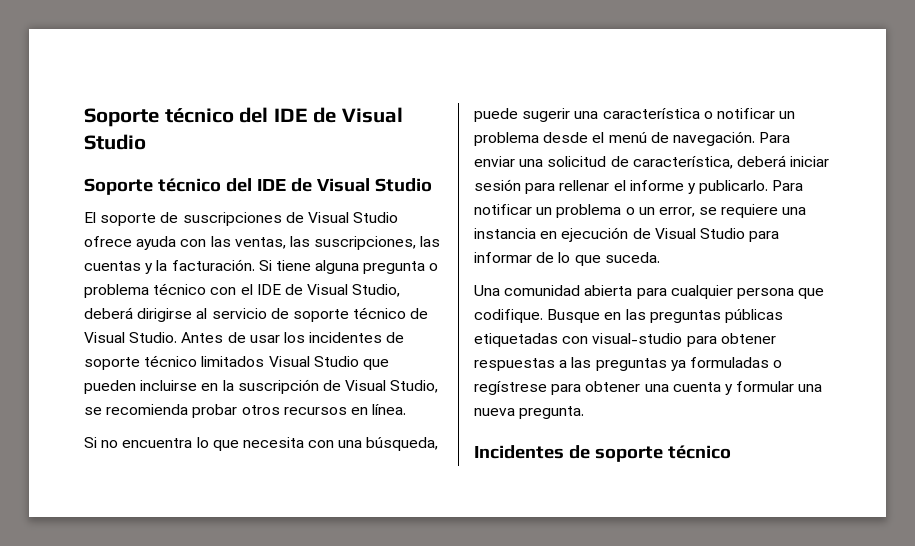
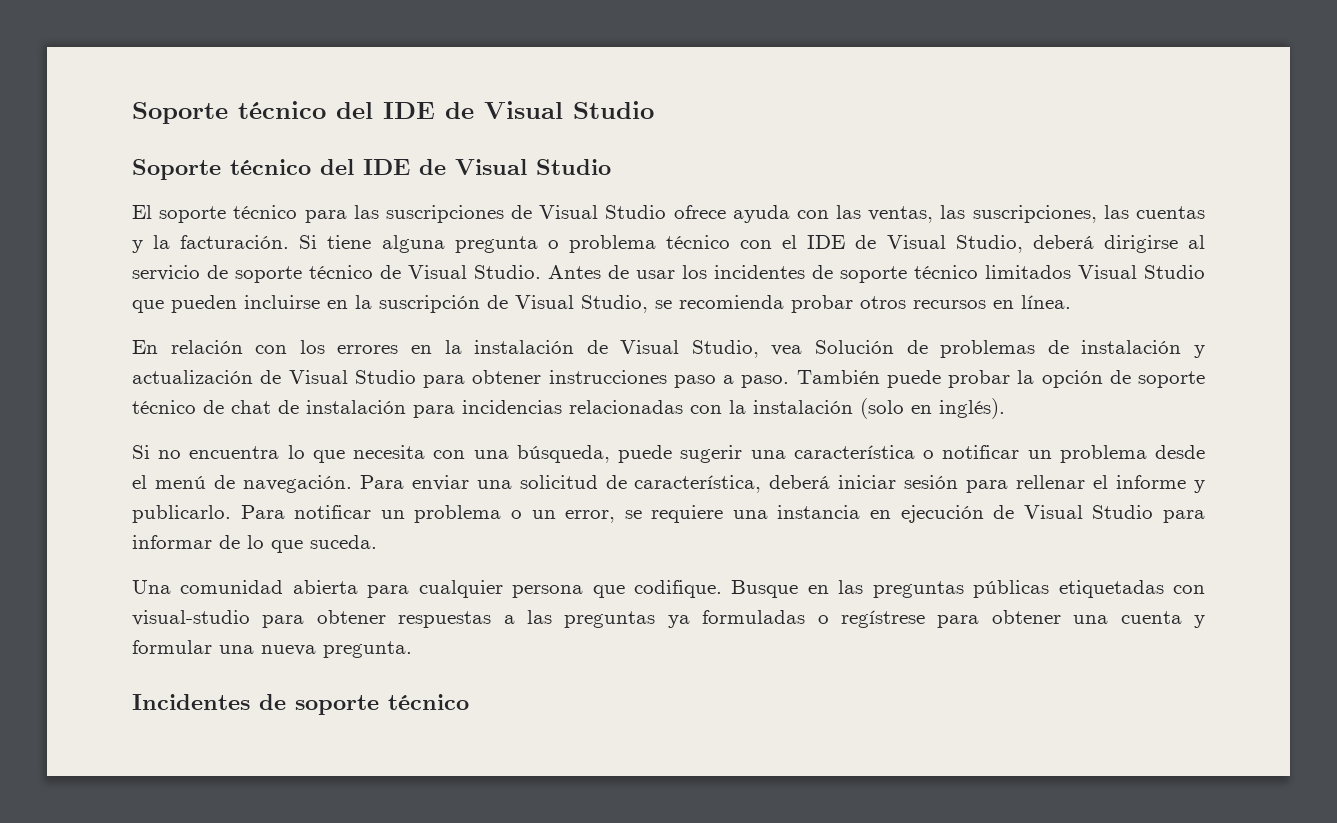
[160,212,179,223] de -> [233,205,379,223] técnico para las
(407, 409) none -> [132,340,1205,358] [132,370,1205,388] [132,398,1005,419] // En relación con los errores en la instalación de Visual Studio, vea Solución de problemas de instalación y actualización de Visual Studio para obtener instrucciones paso a paso. También puede probar la opción de soporte técnico de chat de instalación para incidencias relacionadas con la instalación (solo en inglés).

